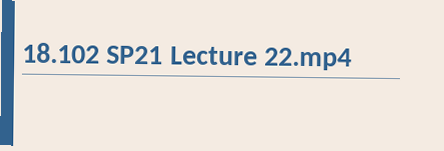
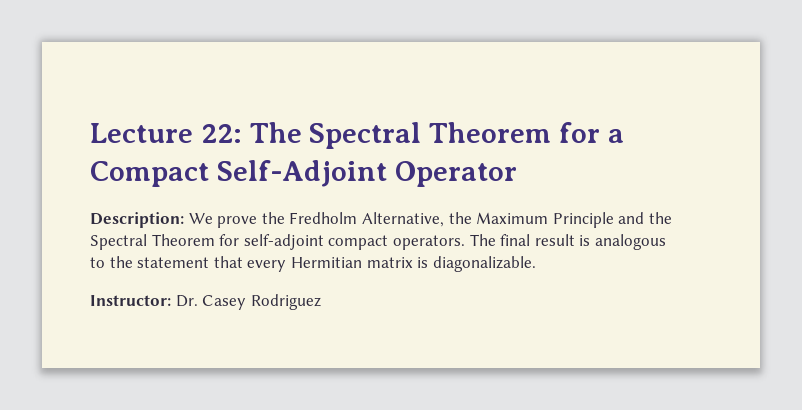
[22,42,353,71] 18.102 SP21 Lecture 22.mp4 -> [90,122,624,149] [90,160,517,187] [90,212,672,228] [90,234,666,250] [90,256,536,272] [90,294,321,310] Lecture 22: The Spectral Theorem for a Compact Self-Adjoint Operator // Description: We prove the Fredholm Alternative, the Maximum Principle and the Spectral Theorem for self-adjoint compact operators. The final result is analogous to the statement that every Hermitian matrix is diagonalizable. // Instructor: Dr. Casey Rodriguez

